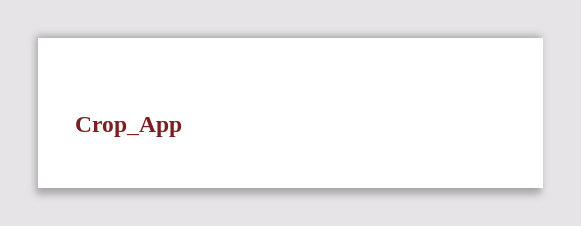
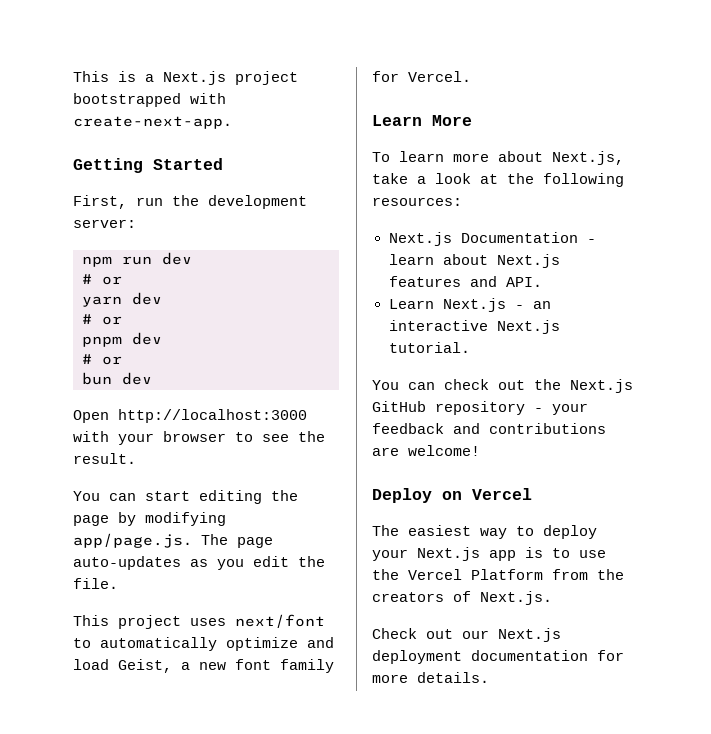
[75,117,182,137] Crop_App -> [73,71,298,85] [73,93,226,107] [73,116,232,129] [73,158,223,173] [73,195,307,209] [73,219,136,228] [82,252,192,267] [82,274,122,285] [82,292,162,307] [82,314,122,325] [82,332,162,347] [82,354,122,365] [82,372,152,385] [73,409,307,423] [73,431,325,445] [73,453,136,464] [73,490,298,504] [73,512,226,526] [73,533,273,548] [73,556,325,570] [73,578,118,589] [73,614,325,629] [73,637,334,651] [73,659,334,673] [372,71,471,82] [372,115,472,126] [372,151,624,165] [372,173,624,187] [372,197,462,206] [388,232,596,246] [388,254,560,268] [388,276,542,287] [388,298,551,312] [388,320,560,334] [388,342,470,353] [372,379,633,393] [372,401,588,415] [372,423,606,434] [372,445,480,456] [372,488,532,503] [372,525,597,539] [372,547,606,561] [372,569,624,580] [372,591,552,605] [372,628,561,642] [372,650,624,664] [372,672,489,683] This is a Next.js project bootstrapped with create-next-app. // Getting Started // First, run the development server: // npm run dev // # or // yarn dev // # or // pnpm dev // # or // bun dev // Open http://localhost:3000 with your browser to see the result. // You can start editing the page by modifying app/page.js. The page auto-updates as you edit the file. // This project uses next/font to automatically optimize and load Geist, a new font family for Vercel. // Learn More // To learn more about Next.js, take a look at the following resources: // Next.js Documentation - learn about Next.js features and API. // Learn Next.js - an interactive Next.js tutorial. // You can check out the Next.js GitHub repository - your feedback and contributions are welcome! // Deploy on Vercel // The easiest way to deploy your Next.js app is to use the Vercel Platform from the creators of Next.js. // Check out our Next.js deployment documentation for more details.

